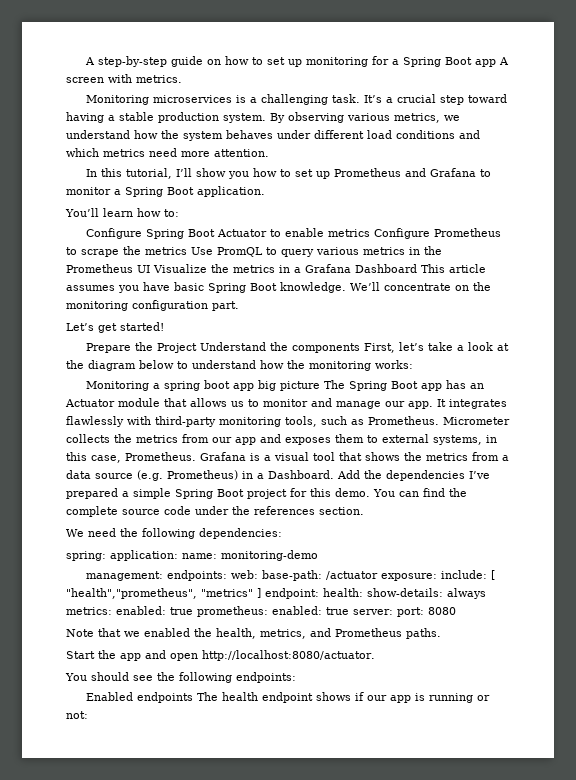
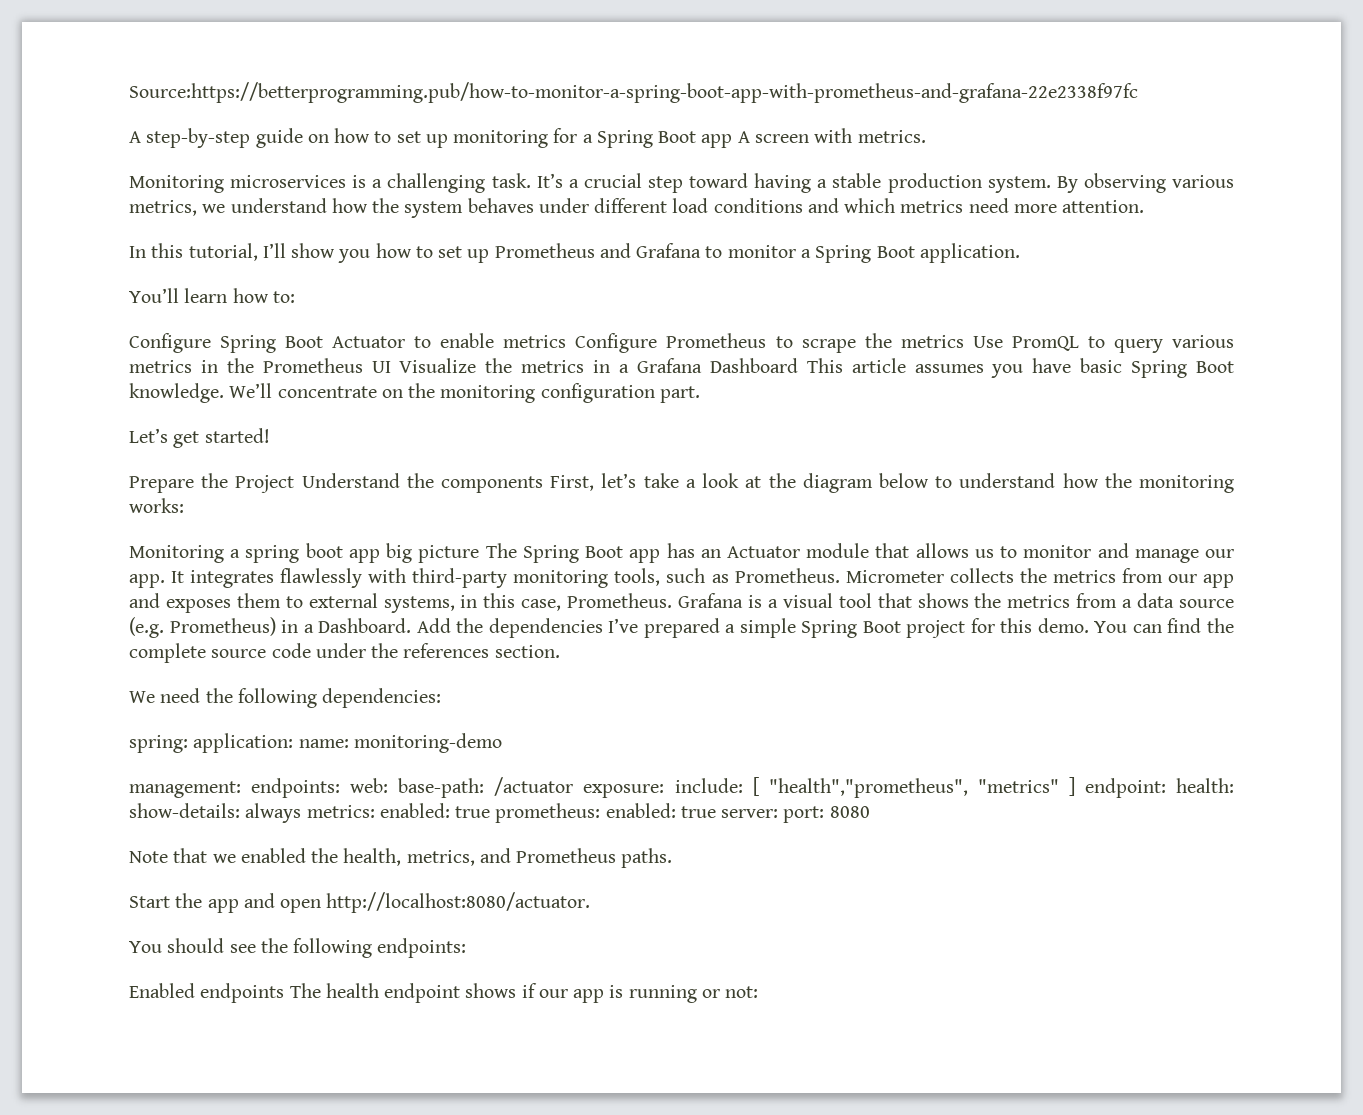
(84, 61) none -> [129,82,1138,103] Source:https://betterprogramming.pub/how-to-monitor-a-spring-boot-app-with-prometheus-and-grafana-22e2338f97fc //

